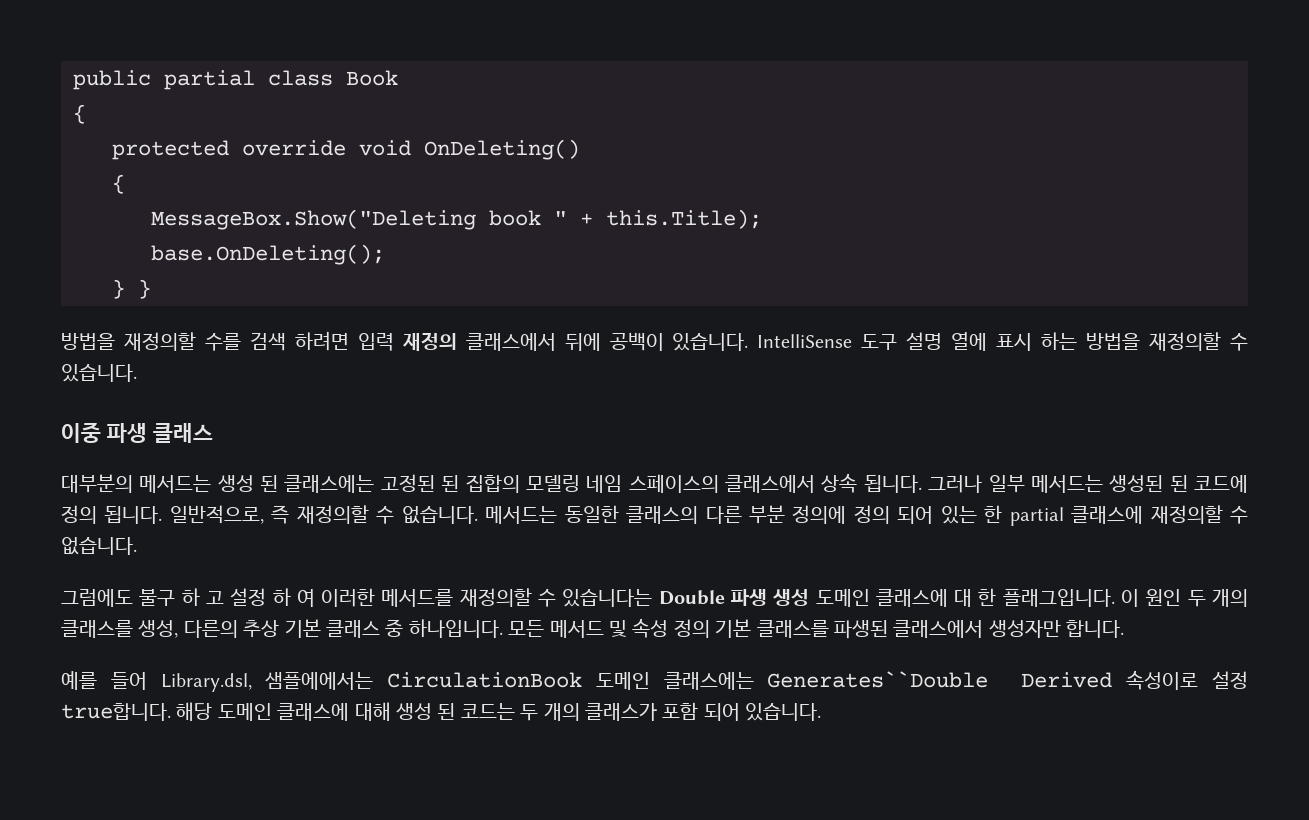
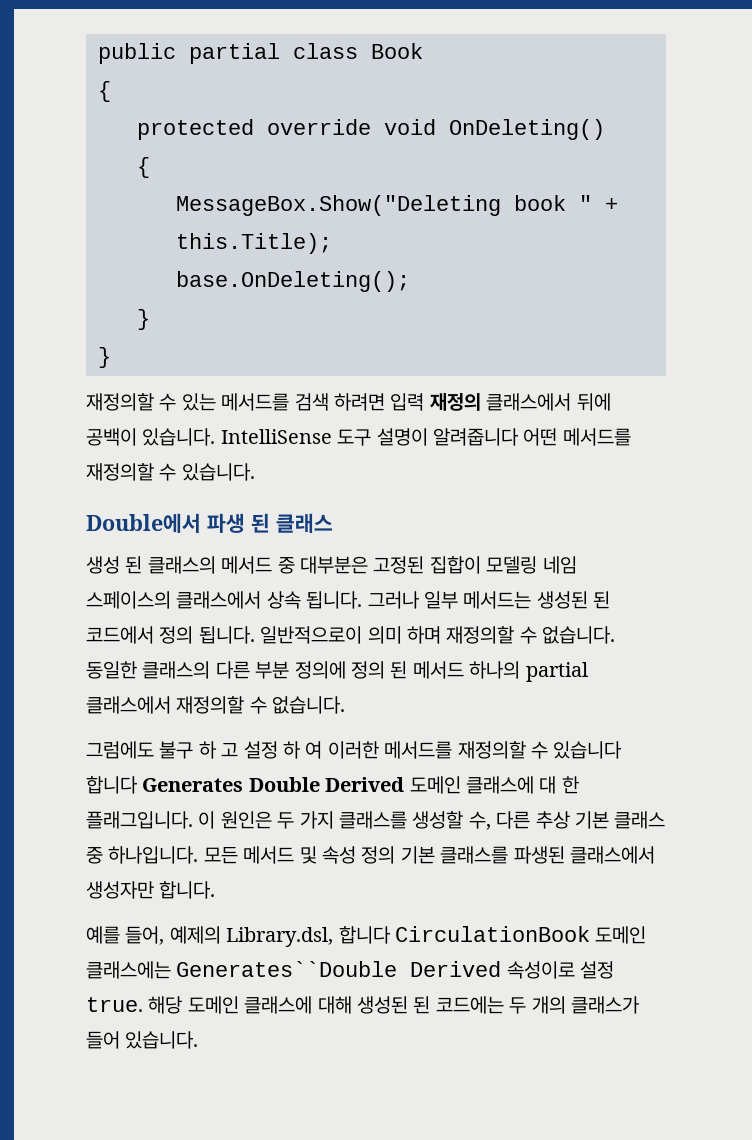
[138,279,151,299] [61,332,241,351] } // 방법을 재정의할 수를 -> [98,347,111,368] [86,393,290,411] // } // 재정의할 수 있는 메서드를
[906,332,1248,351] [61,364,137,382] [61,422,213,443] [61,474,520,493] 설명 열에 표시 하는 방법을 재정의할 수 있습니다. // 이중 파생 클래스 // 대부분의 메서드는 생성 된 클래스에는 고정된 된 집합의 -> [376,428,631,446] [86,463,255,481] [86,513,333,533] [86,556,481,574] 설명이 알려줍니다 어떤 메서드를 재정의할 수 있습니다. // Double에서 파생 된 클래스 // 생성 된 클래스의 메서드 중 대부분은 고정된 집합이
[1194,475,1248,493] 코드에 -> [86,626,154,644] 코드에서
[169,505,558,524] 일반적으로, 즉 재정의할 수 없습니다. 메서드는 -> [260,626,616,644] 일반적으로이 의미 하며 재정의할 수 없습니다.
[897,505,1144,526] 되어 있는 한 partial 클래스에 -> [390,661,588,682] [86,696,171,714] 된 메서드 하나의 partial 클래스에서
[562,589,810,607] 있습니다는 Double 파생 생성 -> [553,741,623,759] [86,776,405,794] 있습니다 합니다 Generates Double Derived
[1145,589,1249,607] [61,620,238,638] 원인 두 개의 클래스를 생성, 다른의 -> [220,811,531,830] 원인은 두 가지 클래스를 생성할 수, 다른
[110,672,374,692] 들어 Library.dsl, 샘플에에서는 -> [125,926,391,947] 들어, 예제의 Library.dsl, 합니다
[61,703,171,721] true합니다. -> [86,997,143,1012] true.
[396,703,515,720] 생성 된 코드는 -> [357,996,504,1014] 생성된 된 코드에는
[662,702,740,721] 포함 되어 -> [86,1031,120,1049] 들어

